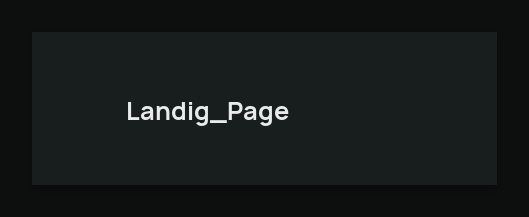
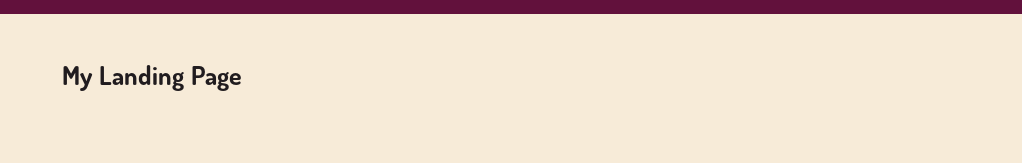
[126,102,289,126] Landig_Page -> [62,65,243,91] My Landing Page

